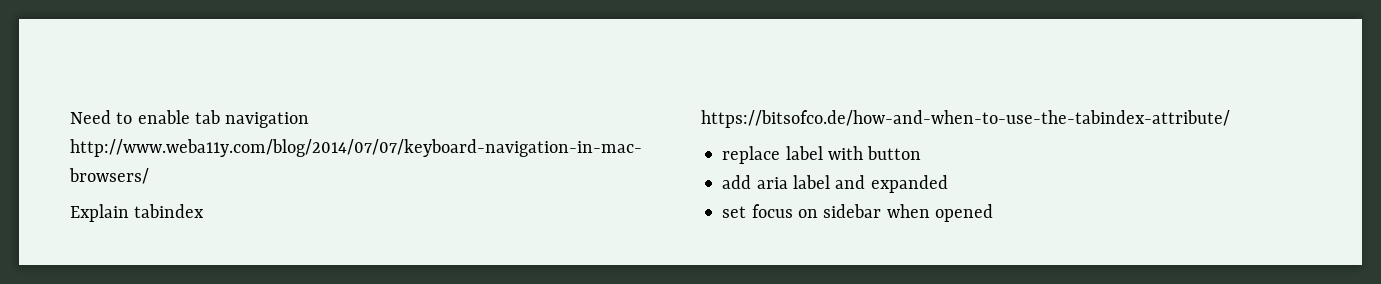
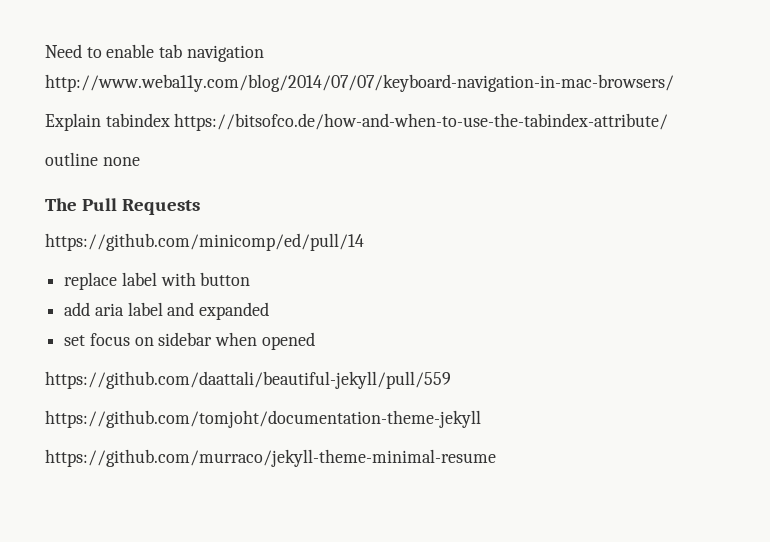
(1230, 119) none -> [45,152,140,166] [45,198,200,215] [45,233,364,251] // outline none // The Pull Requests // https://github.com/minicomp/ed/pull/14
(993, 213) none -> [45,371,451,389] [45,410,481,428] [45,449,496,467] // https://github.com/daattali/beautiful-jekyll/pull/559 // https://github.com/tomjoht/documentation-theme-jekyll // https://github.com/murraco/jekyll-theme-minimal-resume

